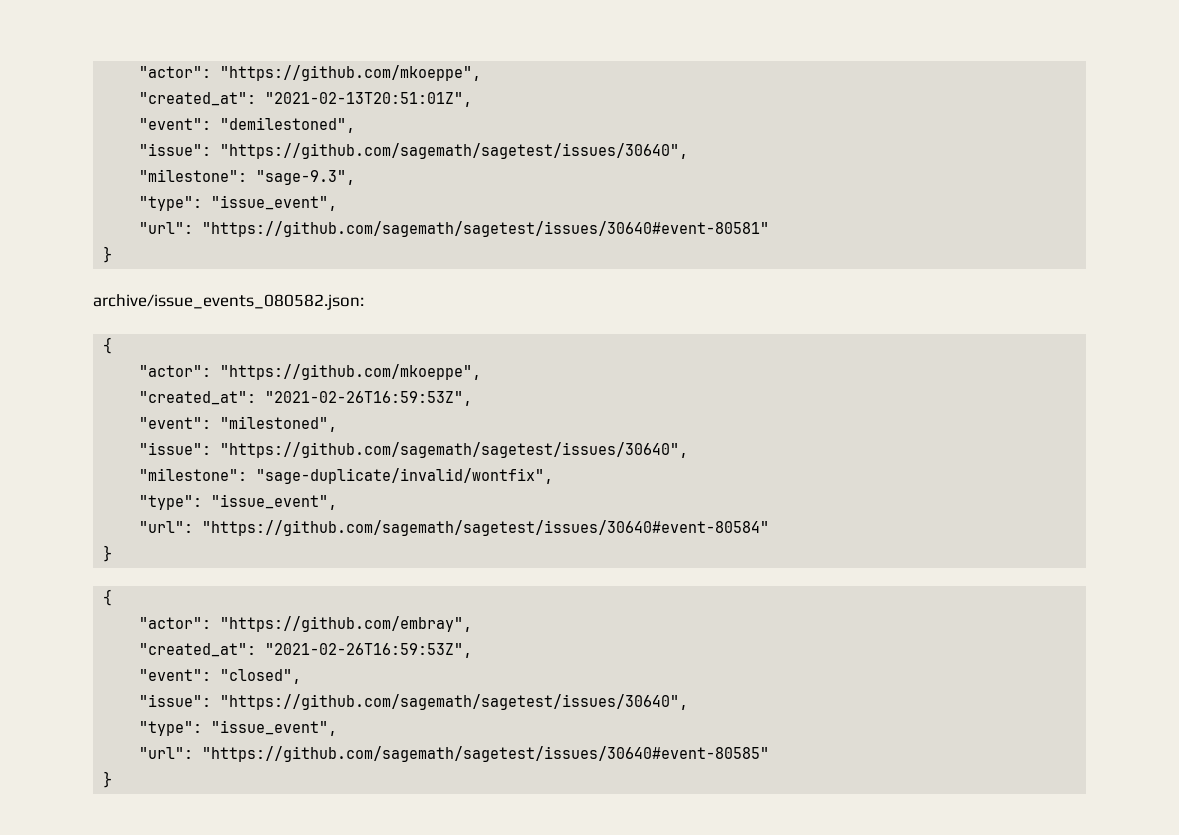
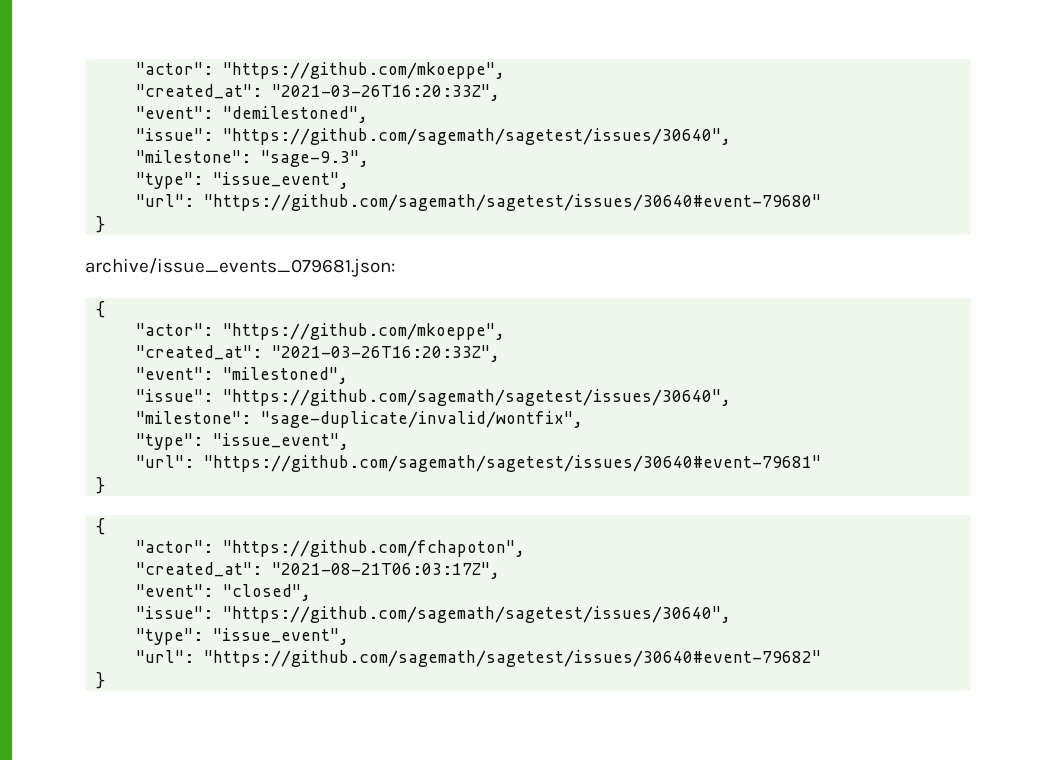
[139,65,482,81] [139,92,473,107] "actor": "https://github.com/mkoeppe", // "created_at": "2021-02-13T20:51:01Z", -> [136,62,506,79] [136,84,501,101] "actor": "https://github.com/mkoeppe", // "created_at": "2021-03-26T16:20:33Z",
[202,221,770,237] [103,246,113,263] [93,294,364,310] "https://github.com/sagemath/sagetest/issues/30640#event-80581" // } // archive/issue_events_080582.json: -> [204,194,822,211] [96,216,106,233] [85,258,395,277] "https://github.com/sagemath/sagetest/issues/30640#event-79680" // } // archive/issue_events_079681.json:
[265,391,473,406] "2021-02-26T16:59:53Z", -> [272,345,501,362] "2021-03-26T16:20:33Z",
[202,520,770,536] "https://github.com/sagemath/sagetest/issues/30640#event-80584" -> [204,455,822,472] "https://github.com/sagemath/sagetest/issues/30640#event-79681"
[220,616,473,632] [139,643,473,658] "https://github.com/embray", // "created_at": "2021-02-26T16:59:53Z", -> [223,540,526,557] [136,562,501,579] "https://github.com/fchapoton", // "created_at": "2021-08-21T06:03:17Z",
[202,746,770,762] "https://github.com/sagemath/sagetest/issues/30640#event-80585" -> [204,650,822,667] "https://github.com/sagemath/sagetest/issues/30640#event-79682"

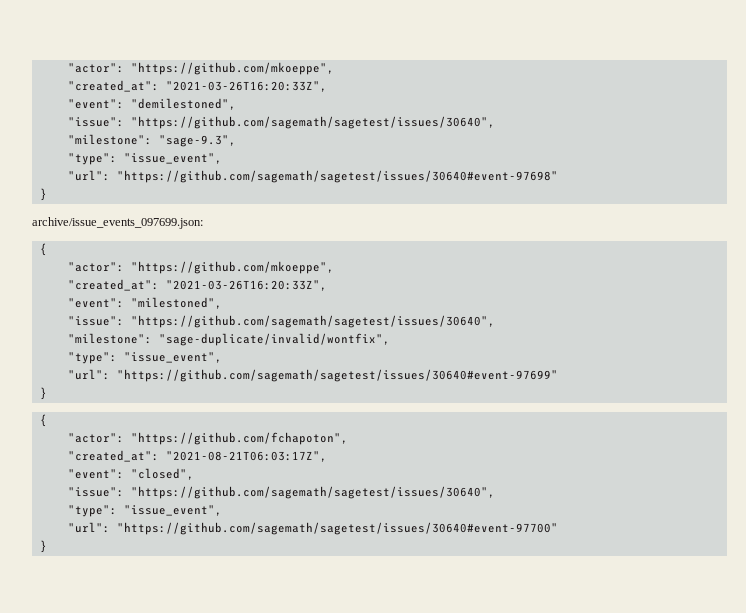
[204,194,822,211] [96,216,106,233] [85,258,395,277] "https://github.com/sagemath/sagetest/issues/30640#event-79680" // } // archive/issue_events_079681.json: -> [116,170,558,183] [39,188,47,201] [32,217,203,229] "https://github.com/sagemath/sagetest/issues/30640#event-97698" // } // archive/issue_events_097699.json:
[204,455,822,472] "https://github.com/sagemath/sagetest/issues/30640#event-79681" -> [116,369,558,382] "https://github.com/sagemath/sagetest/issues/30640#event-97699"
[204,650,822,667] "https://github.com/sagemath/sagetest/issues/30640#event-79682" -> [116,522,558,535] "https://github.com/sagemath/sagetest/issues/30640#event-97700"

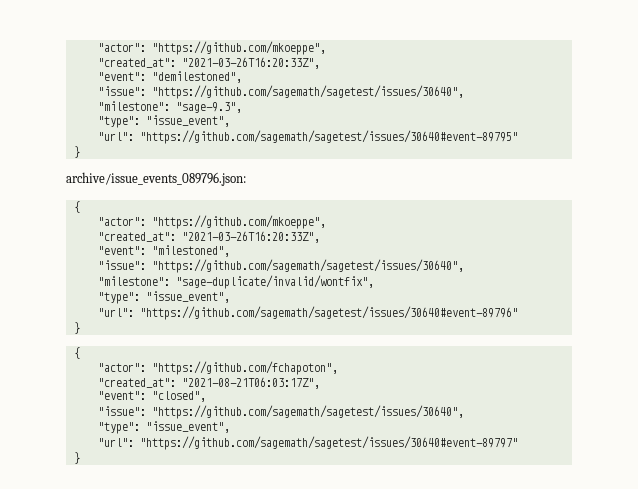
[116,170,558,183] [39,188,47,201] [32,217,203,229] "https://github.com/sagemath/sagetest/issues/30640#event-97698" // } // archive/issue_events_097699.json: -> [139,130,518,144] [73,146,80,158] [66,172,246,186] "https://github.com/sagemath/sagetest/issues/30640#event-89795" // } // archive/issue_events_089796.json:
[116,369,558,382] "https://github.com/sagemath/sagetest/issues/30640#event-97699" -> [139,306,518,320] "https://github.com/sagemath/sagetest/issues/30640#event-89796"
[116,522,558,535] "https://github.com/sagemath/sagetest/issues/30640#event-97700" -> [139,436,518,450] "https://github.com/sagemath/sagetest/issues/30640#event-89797"

